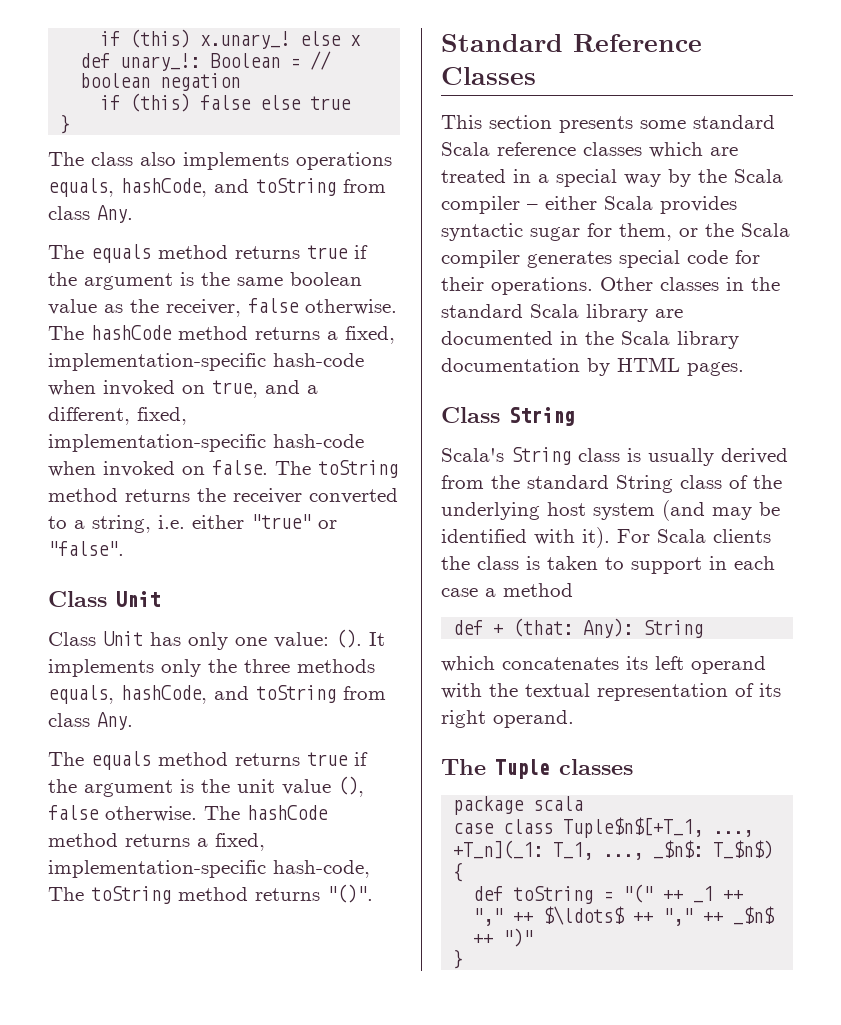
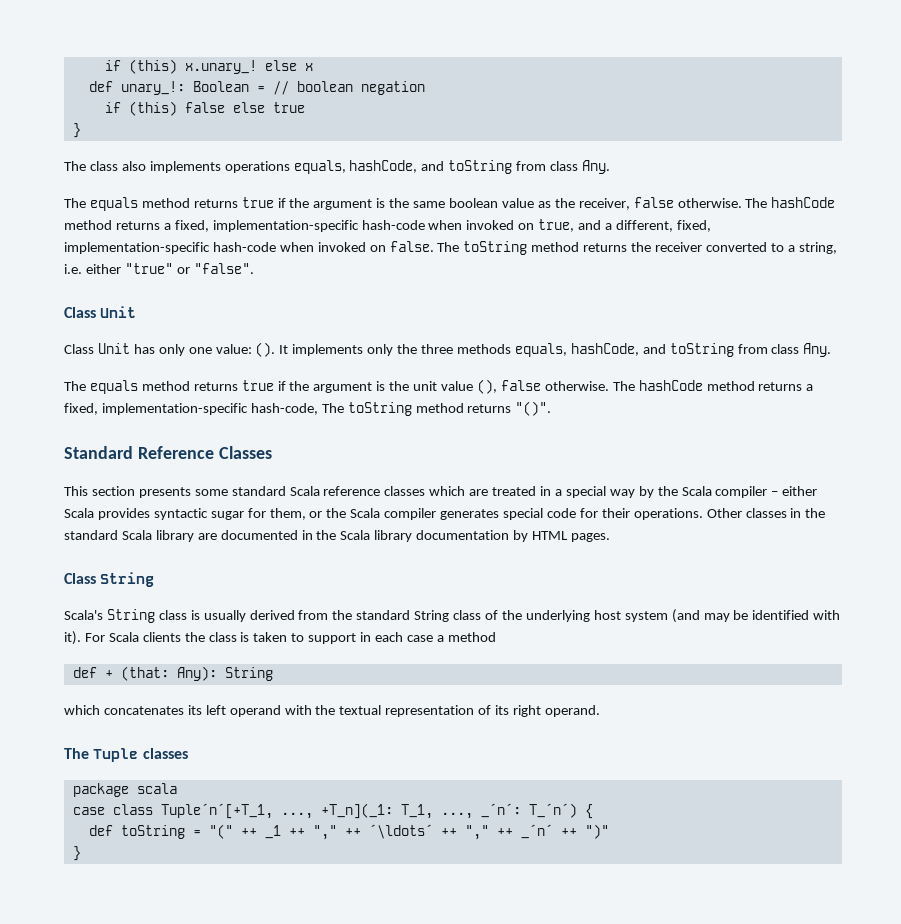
[563,817,704,838] Tuple$n$[+T_1, -> [160,803,273,819] Tuple´n´[+T_1,
[653,840,774,859] _$n$: T_$n$) -> [480,803,577,818] _´n´: T_´n´)
[543,906,776,926] $\ldots$ ++ "," ++ _$n$ -> [368,824,553,840] ´\ldots´ ++ "," ++ _´n´

